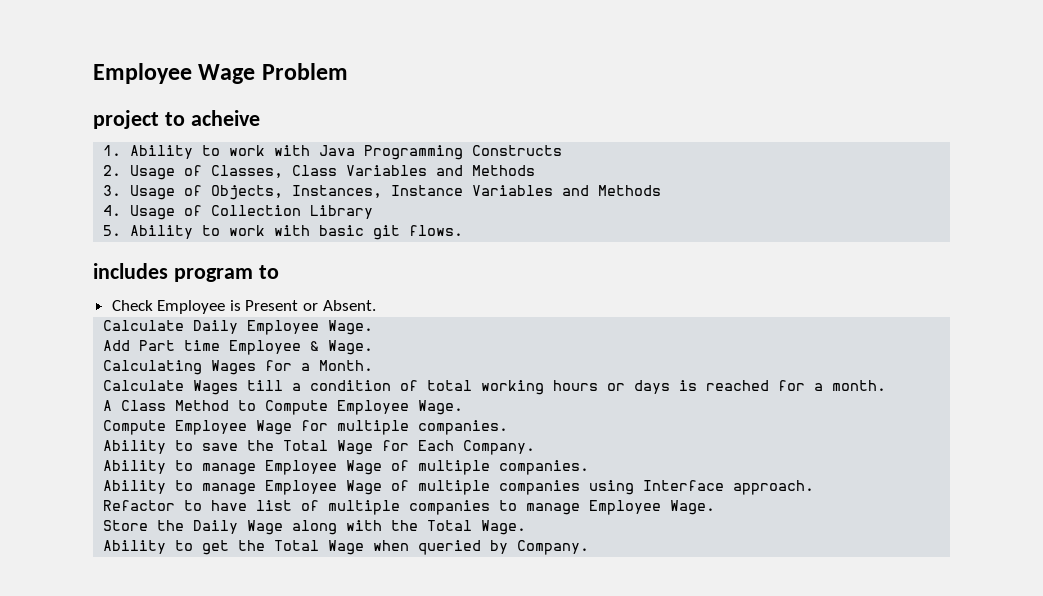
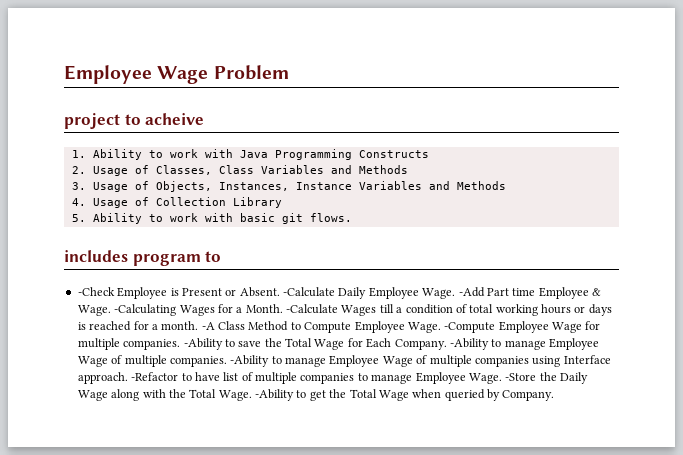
[111,300,153,311] Check -> [77,287,115,296] -Check
[103,320,185,331] // Calculate -> [283,287,335,297] -Calculate
[103,340,131,351] // Add -> [458,287,485,297] -Add
[103,360,203,375] // Calculating -> [114,304,177,316] -Calculating
[103,380,185,391] // Calculate -> [286,304,338,314] -Calculate
[103,400,113,411] // A -> [201,322,215,330] -A
[103,420,167,435] // Compute -> [444,322,496,333] -Compute
[103,440,167,454] // Ability -> [183,338,223,350] -Ability
[103,460,167,474] // Ability -> [449,338,489,350] -Ability
[103,480,167,494] // Ability -> [230,355,270,367] -Ability
[103,500,176,511] // Refactor -> [131,372,179,381] -Refactor
[103,520,149,531] // Store -> [505,373,537,381] -Store
[103,540,167,554] // Ability -> [255,389,294,401] -Ability

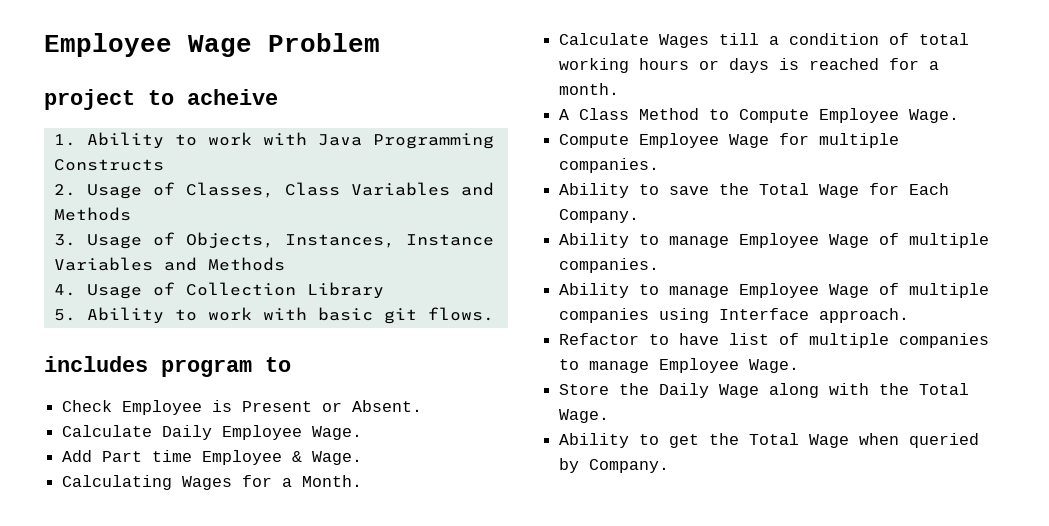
[77,287,115,296] -Check -> [62,400,113,412] Check
[283,287,335,297] -Calculate -> [62,425,153,437] // Calculate
[458,287,485,297] -Add -> [62,450,93,462] // Add
[114,304,177,316] -Calculating -> [62,475,173,490] // Calculating
[286,304,338,314] -Calculate -> [559,33,650,45] // Calculate
[201,322,215,330] -A -> [559,109,570,120] // A
[444,322,496,333] -Compute -> [559,134,630,148] // Compute
[183,338,223,350] -Ability -> [559,183,630,198] // Ability
[449,338,489,350] -Ability -> [559,233,630,248] // Ability
[230,355,270,367] -Ability -> [559,283,630,298] // Ability
[131,372,179,381] -Refactor -> [559,333,640,345] // Refactor
[505,373,537,381] -Store -> [559,384,610,395] // Store
[255,389,294,401] -Ability -> [559,433,630,448] // Ability

